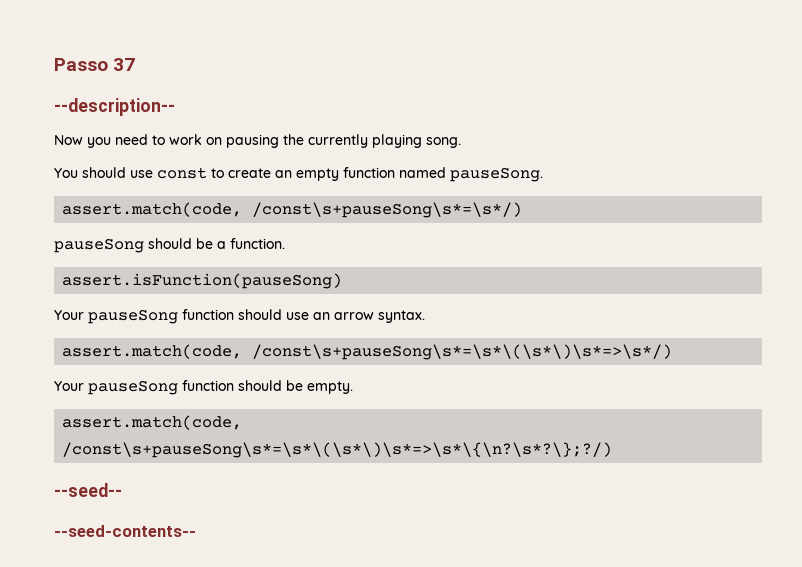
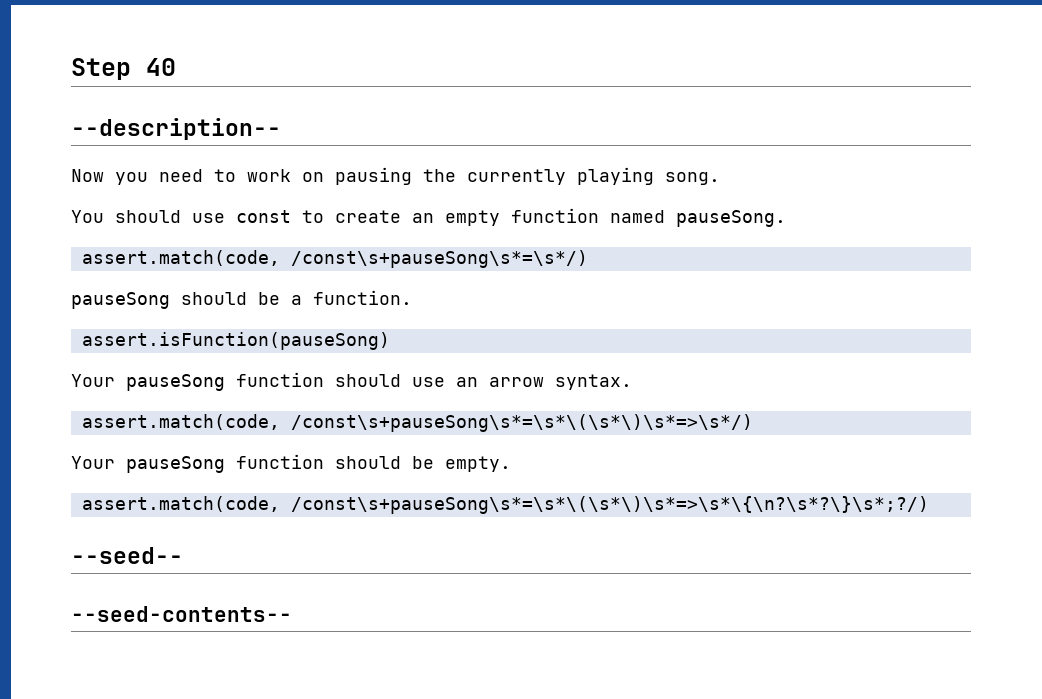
[54,58,136,71] Passo 37 -> [71,58,176,80] Step 40
[62,442,613,458] /const\s+pauseSong\s*=\s*\(\s*\)\s*=>\s*\{\n?\s*?\};?/) -> [290,496,929,514] /const\s+pauseSong\s*=\s*\(\s*\)\s*=>\s*\{\n?\s*?\}\s*;?/)

